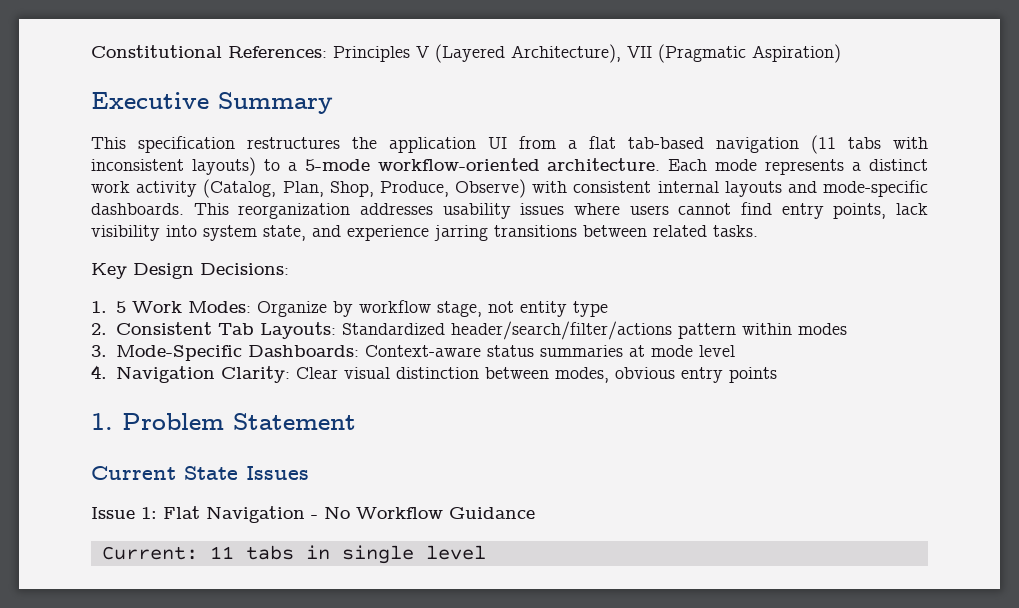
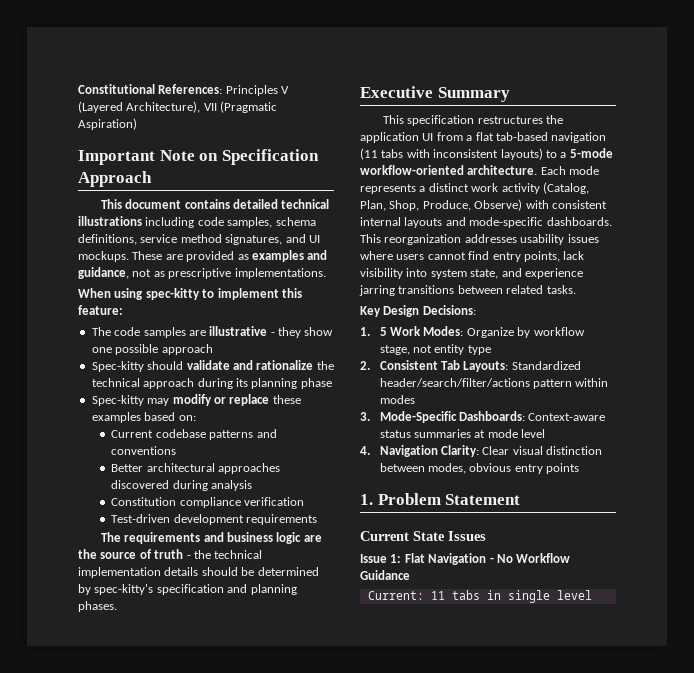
(841, 53) none -> [78,149,319,165] [78,171,152,187] [100,199,330,209] [78,216,316,228] [78,234,320,245] [78,250,328,262] [78,267,326,279] [78,288,302,300] [78,305,123,315] [91,326,334,338] [91,344,213,355] [91,360,334,372] [91,378,332,389] [91,394,301,406] [91,412,196,423] [111,429,277,440] [111,446,177,455] [111,463,281,474] [111,480,253,491] [111,497,305,508] [111,514,318,525] [100,532,322,544] [78,549,263,559] [78,567,319,578] [78,584,297,595] [78,601,117,612] // Important Note on Specification Approach // This document contains detailed technical illustrations including code samples, schema definitions, service method signatures, and UI mockups. These are provided as examples and guidance, not as prescriptive implementations. // When using spec-kitty to implement this feature: // The code samples are illustrative - they show one possible approach // Spec-kitty should validate and rationalize the technical approach during its planning phase // Spec-kitty may modify or replace these examples based on: // Current codebase patterns and conventions // Better architectural approaches discovered during analysis // Constitution compliance verification // Test-driven development requirements // The requirements and business logic are the source of truth - the technical implementation details should be determined by spec-kitty's specification and planning phases.

